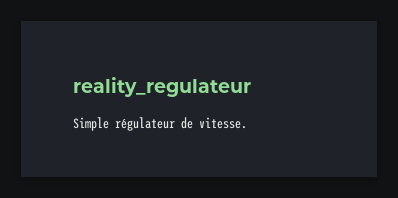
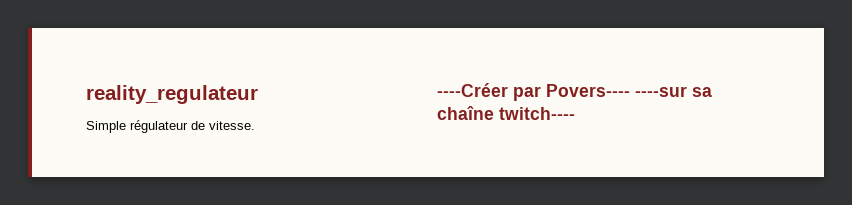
(247, 123) none -> [437,83,712,101] [437,106,575,120] // ----Créer par Povers---- ----sur sa chaîne twitch----

